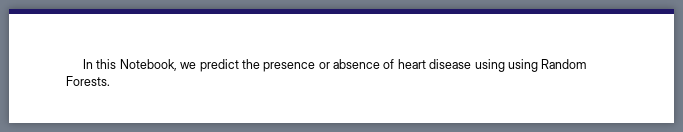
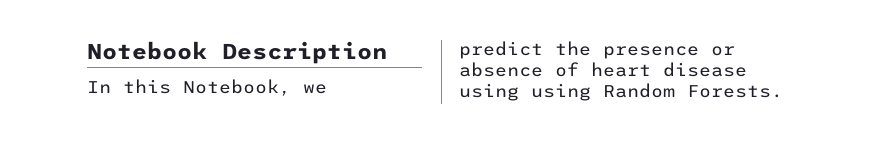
(83, 64) none -> [87,41,387,64] Notebook Description //

